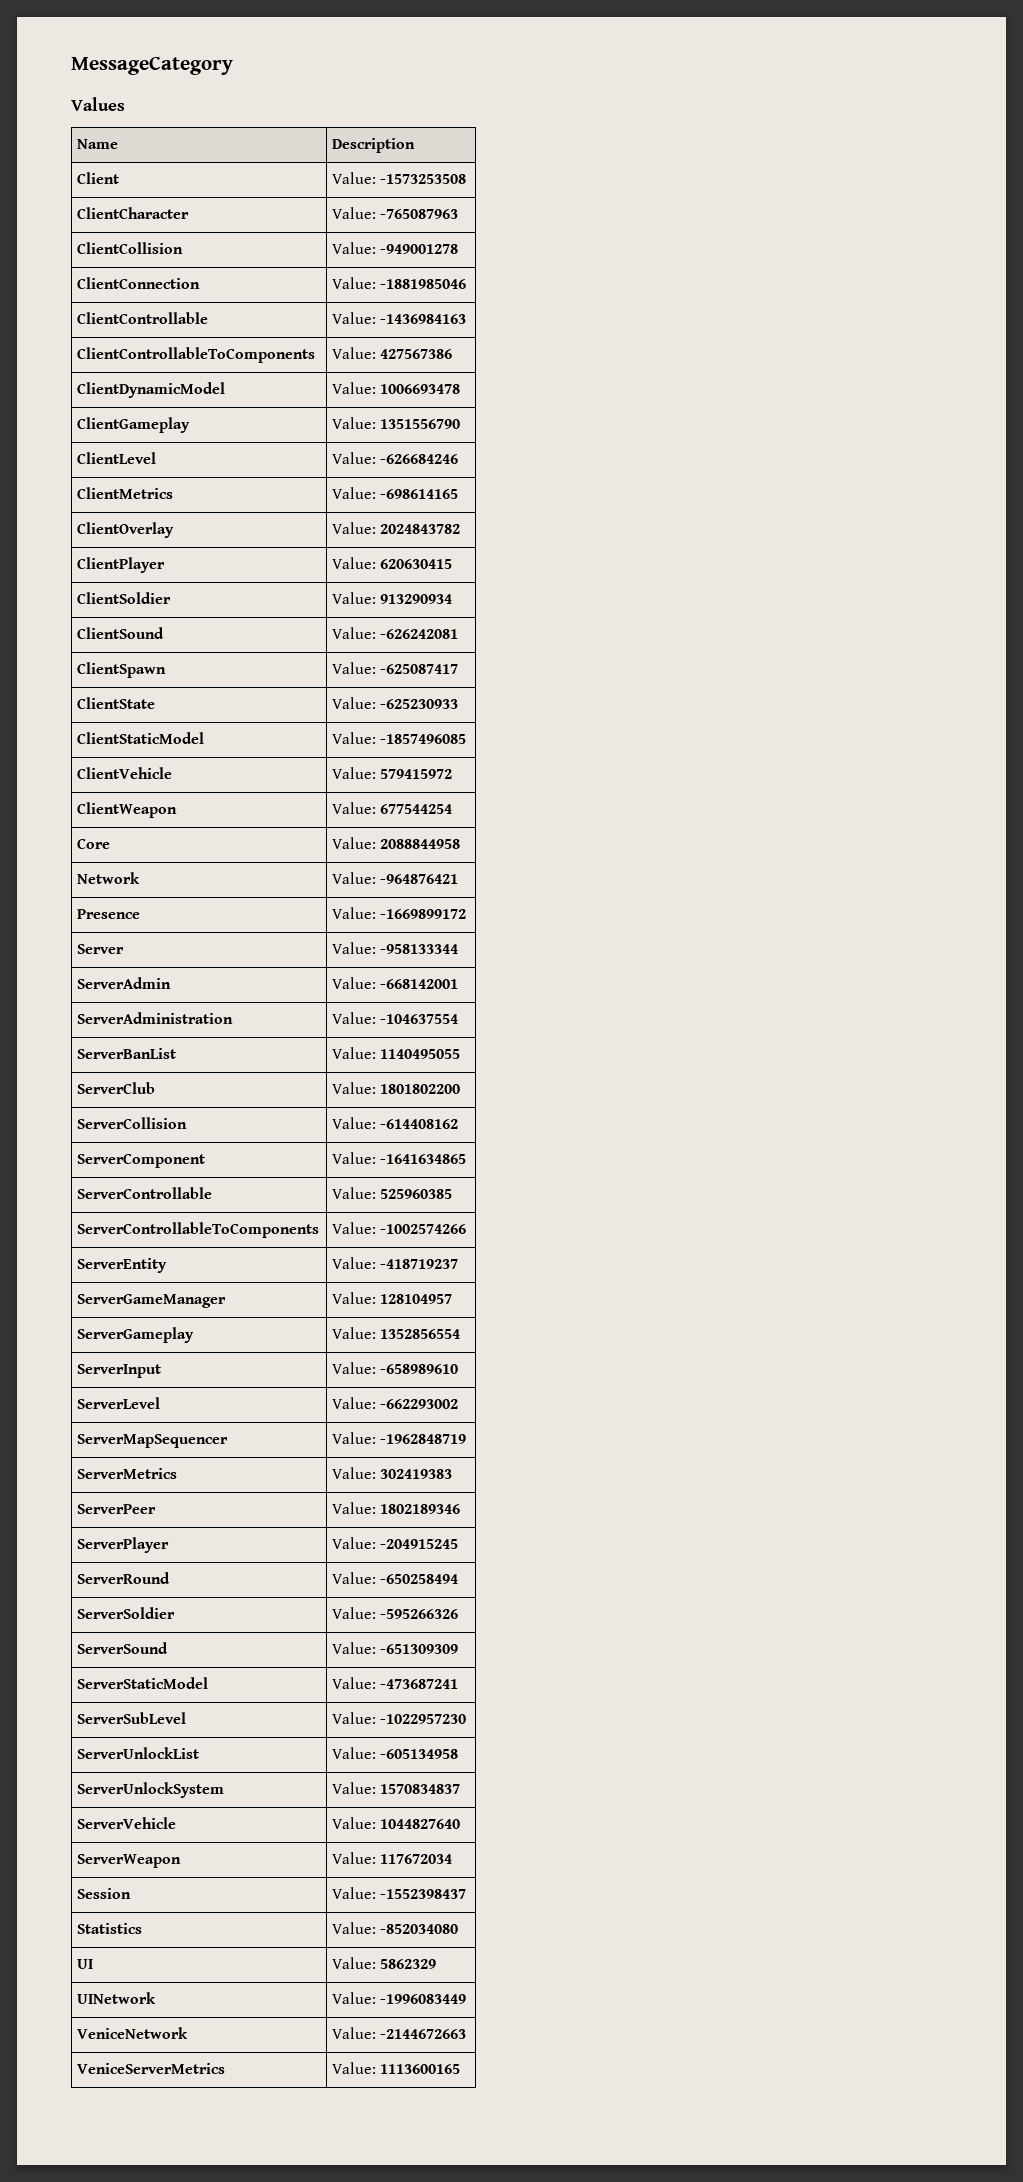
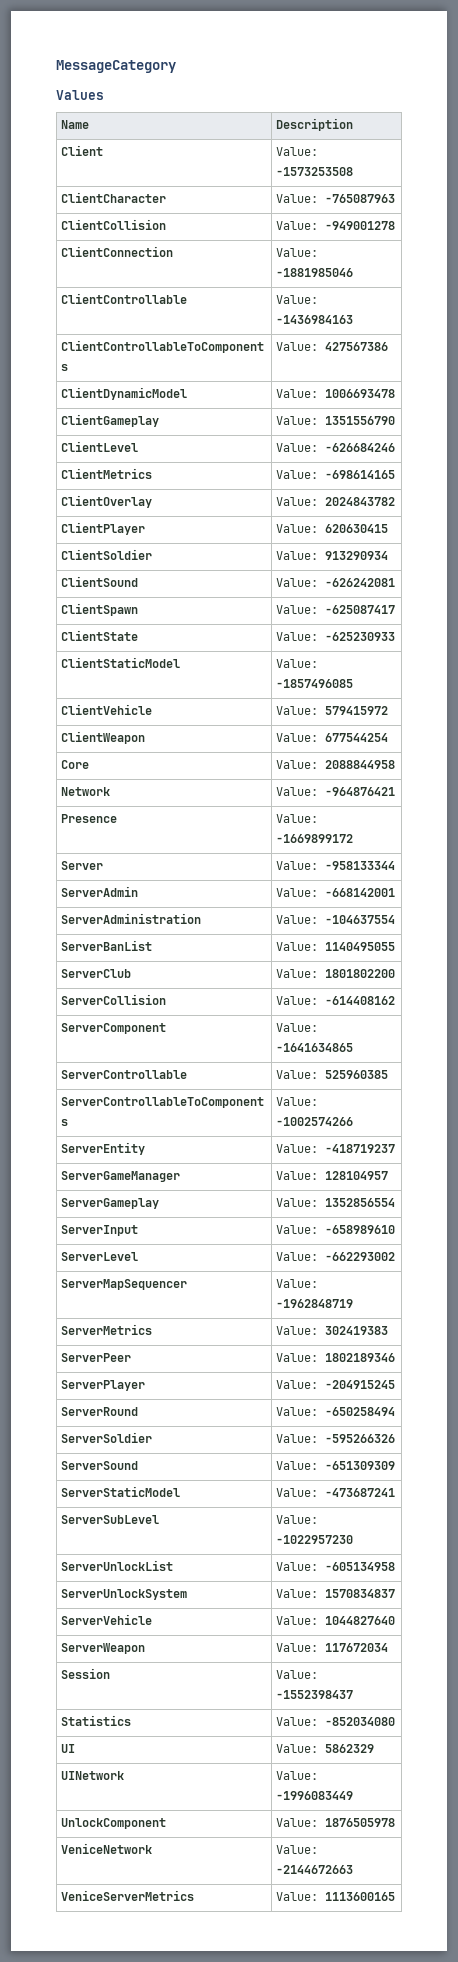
(467, 1999) none -> [60,1818,166,1829] [275,1818,395,1827] // UnlockComponent | Value: 1876505978

